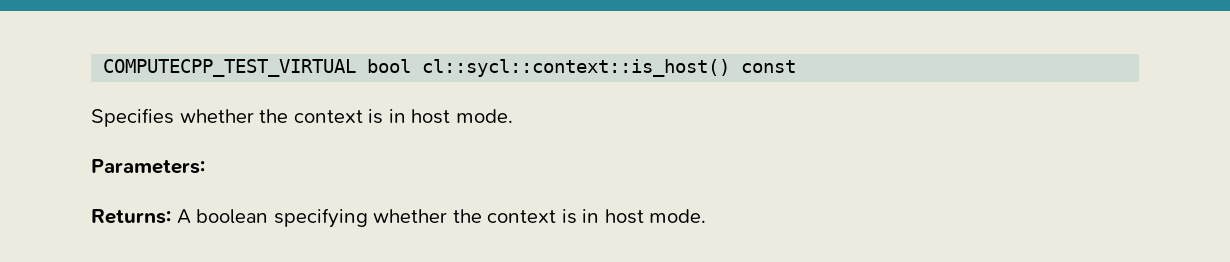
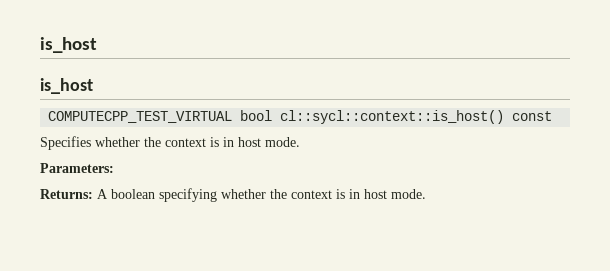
(103, 68) none -> [40,37,97,53] [40,78,93,94] is_host // is_host //

